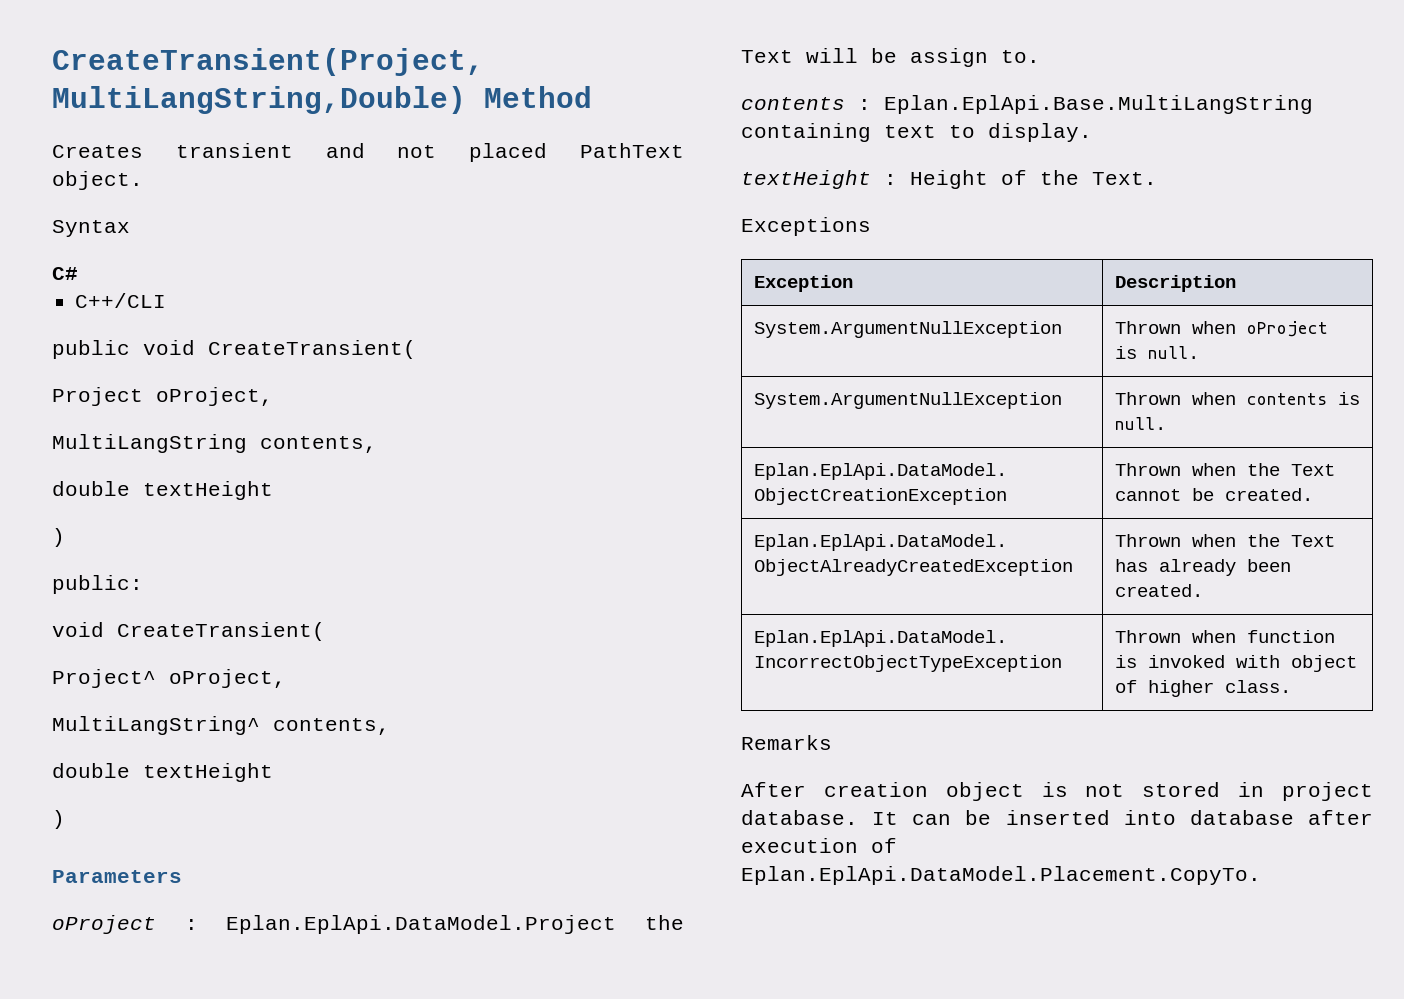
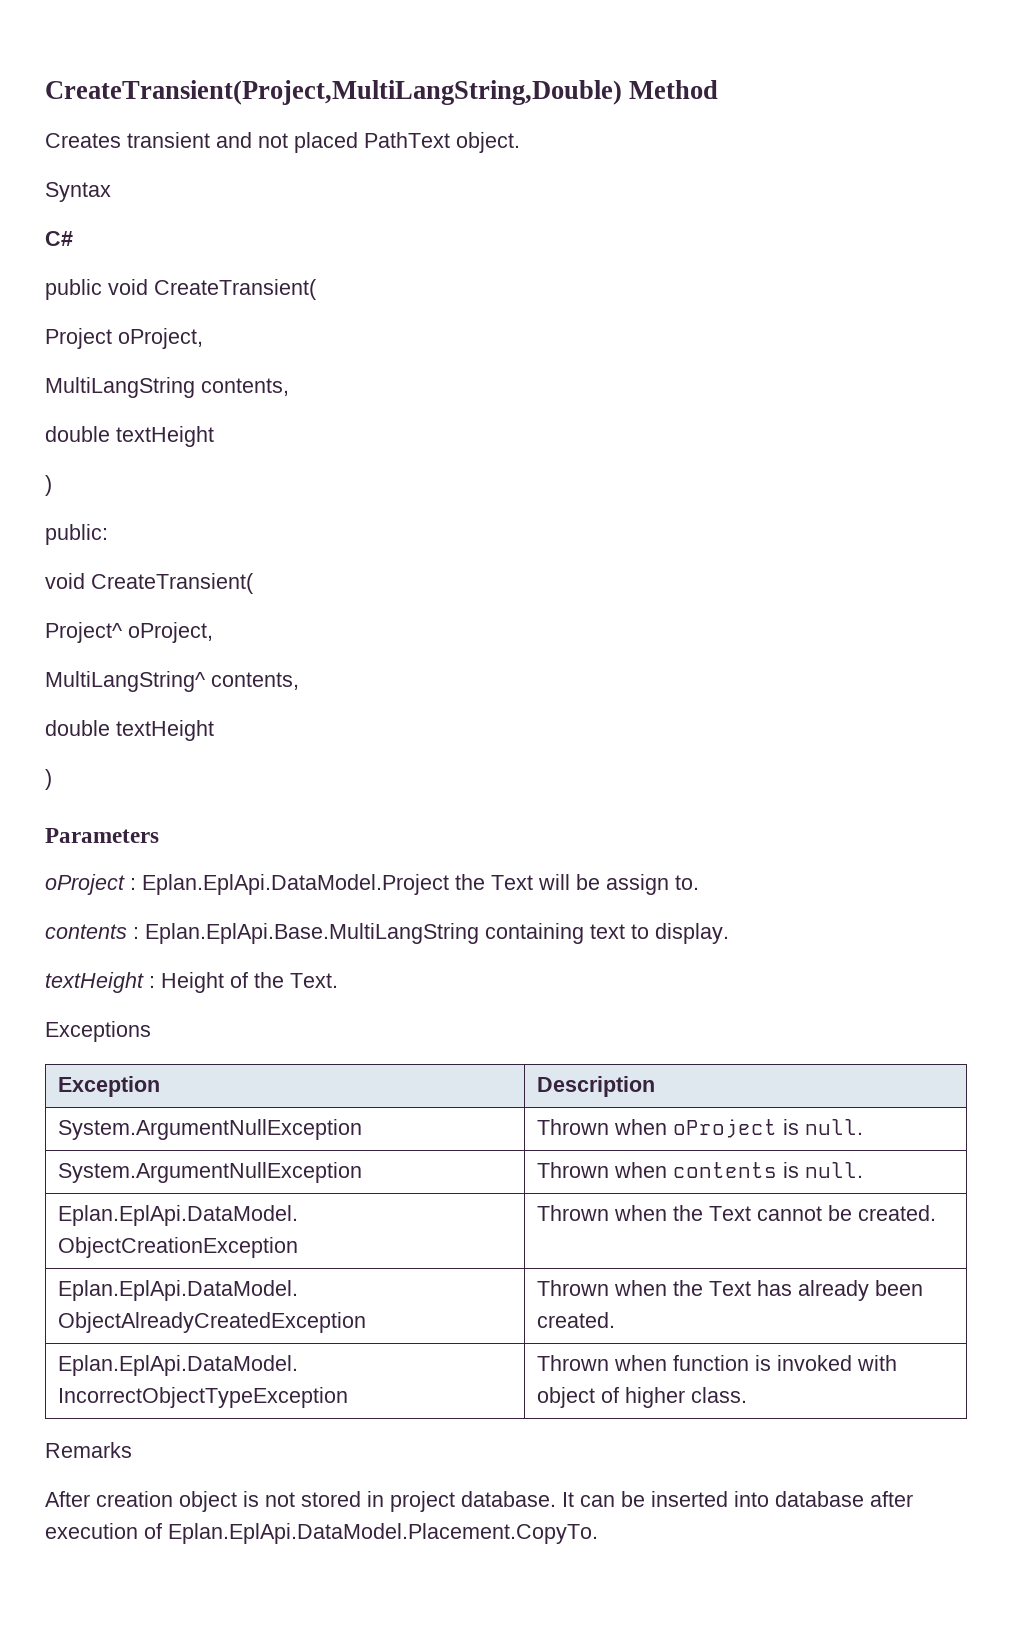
[75,293,167,308] // C++/CLI -> (73, 238) none

